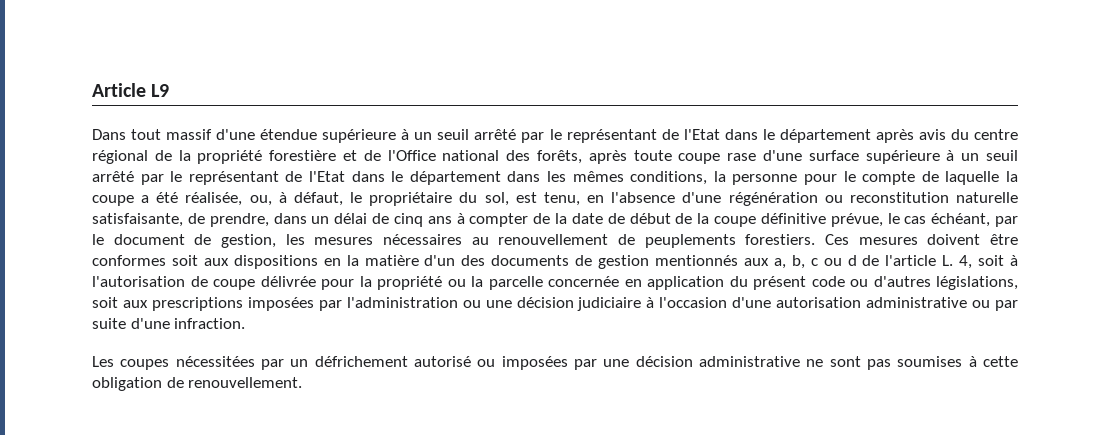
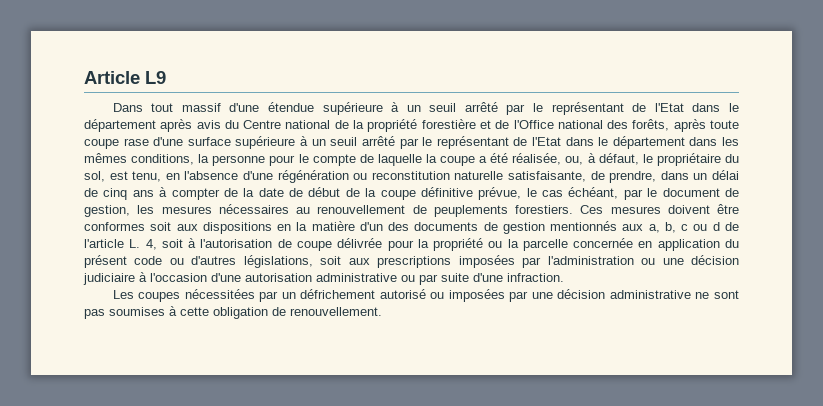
[973,129,1018,140] [92,150,148,164] centre régional -> [243,120,331,129] Centre national

